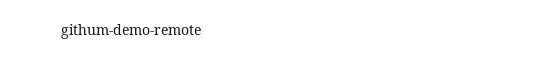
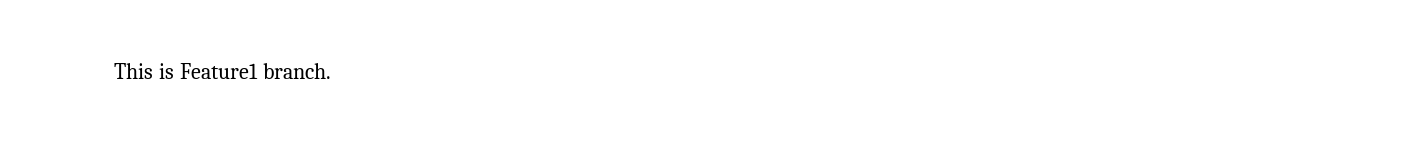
[61,24,201,39] githum-demo-remote -> [114,63,331,79] This is Feature1 branch.

